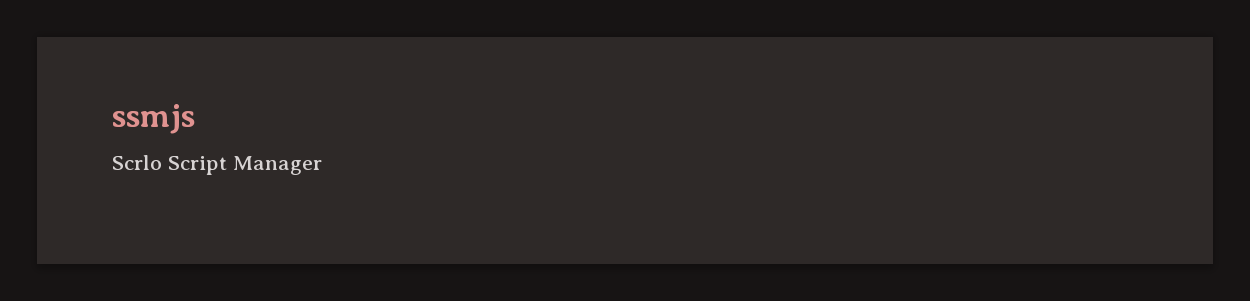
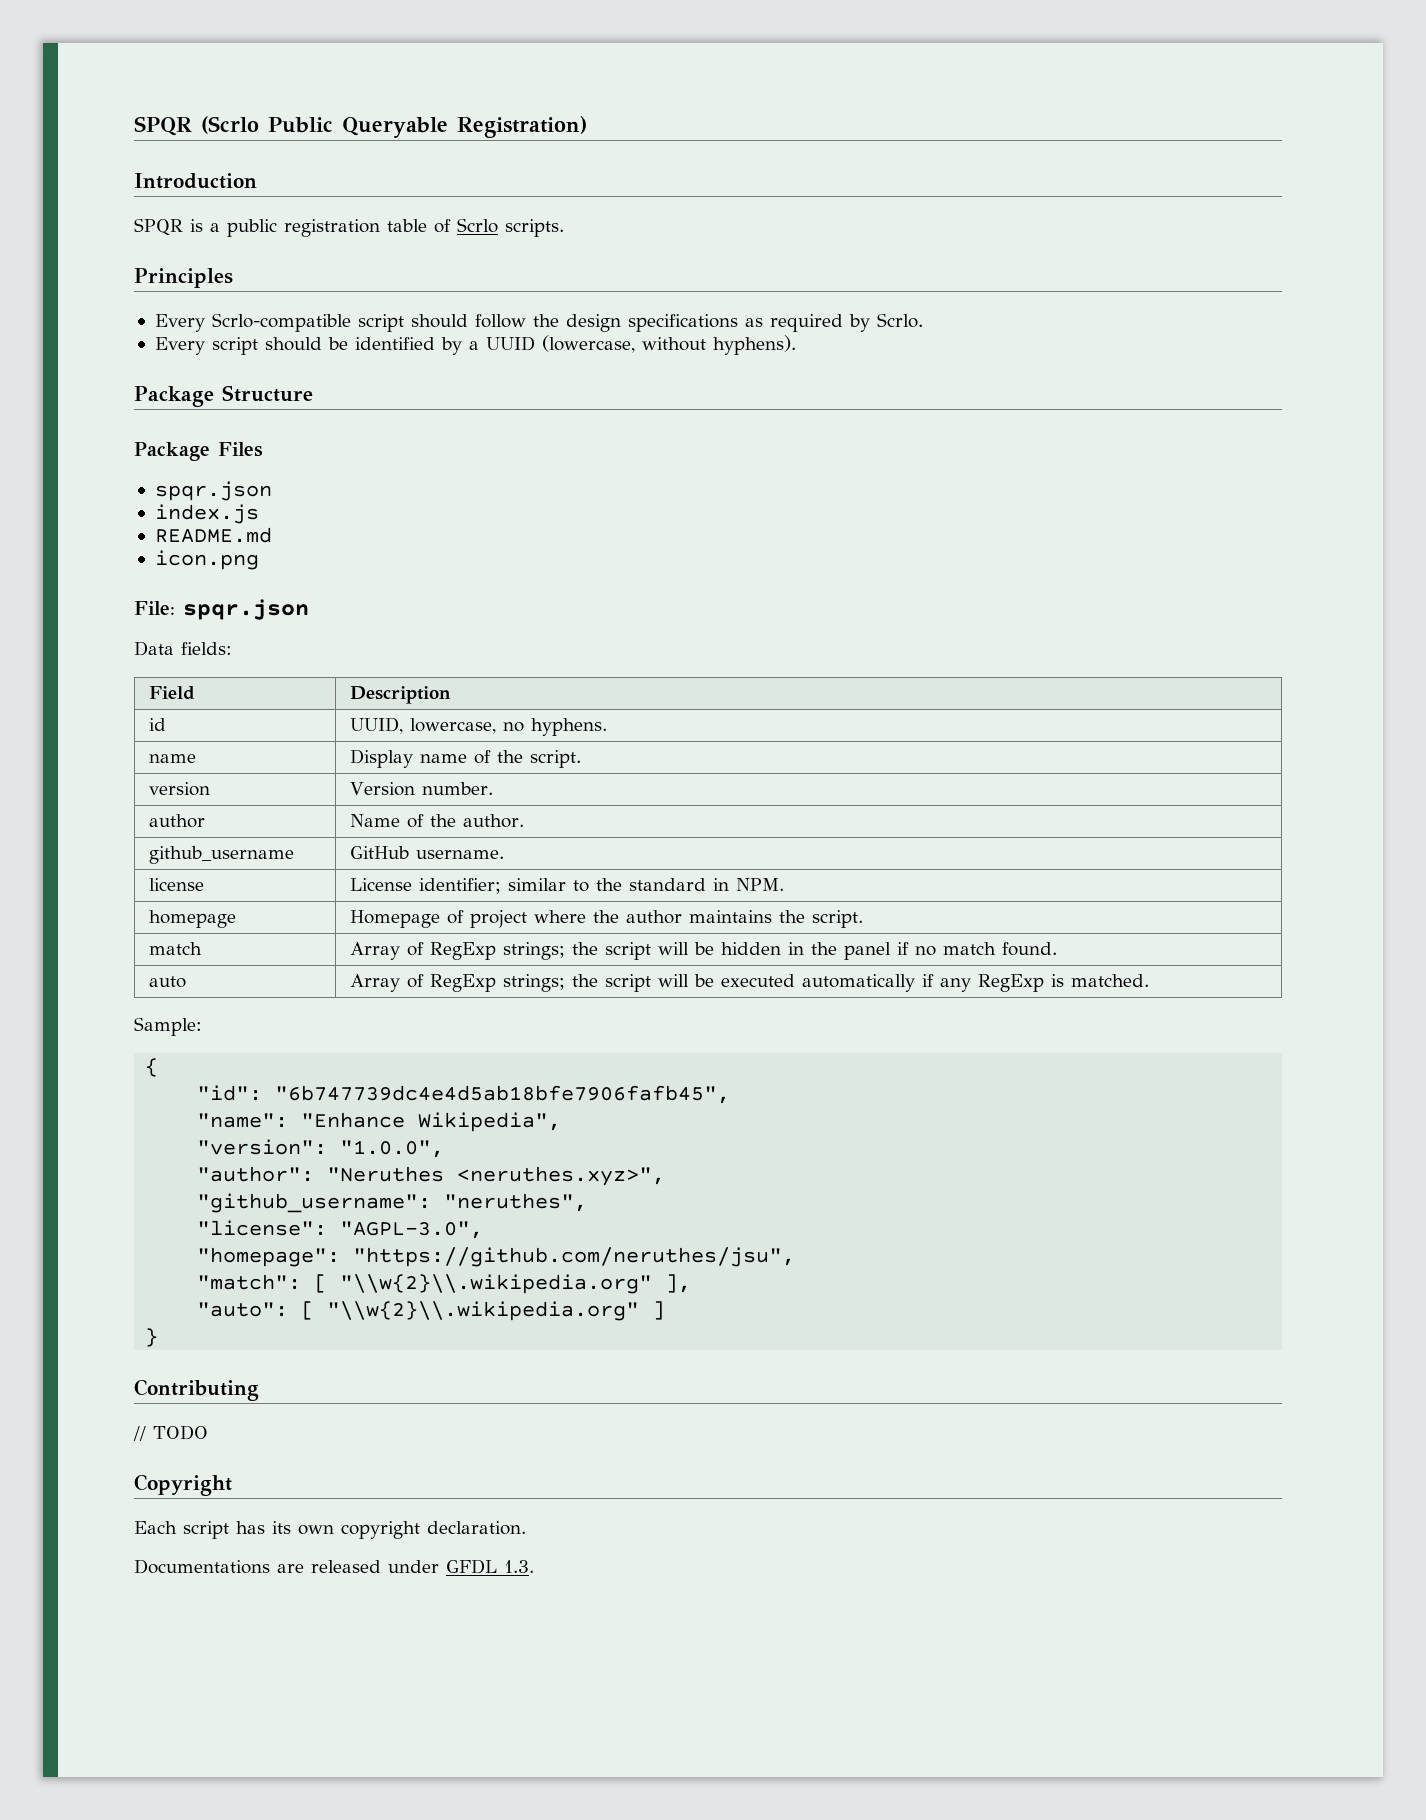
[112,104,195,134] [112,155,322,175] ssmjs // Scrlo Script Manager -> [134,116,587,138] [134,173,257,189] [134,218,564,237] [134,268,233,288] [154,313,923,332] [154,335,796,355] [134,385,313,407] [134,442,263,461] [154,481,272,501] [154,504,259,524] [154,527,272,543] [154,550,259,570] [134,599,309,620] [134,641,232,656] [149,686,196,700] [350,686,452,704] [149,718,167,731] [350,717,608,736] [149,754,197,763] [350,749,582,768] [149,782,211,796] [350,782,494,796] [149,814,206,828] [350,814,525,828] [149,846,295,864] [350,846,505,859] [149,878,205,891] [350,878,785,894] [149,910,237,928] [350,910,864,928] [149,942,203,955] [350,942,1058,960] [149,976,187,988] [350,974,1150,992] [134,1017,202,1036] [145,1058,159,1077] [197,1085,731,1104] [197,1112,562,1132] [197,1139,445,1158] [197,1166,666,1186] [197,1193,588,1213] [197,1220,484,1239] [197,1247,796,1267] [197,1274,692,1294] [197,1301,666,1321] [145,1328,159,1347] [134,1379,259,1401] [133,1425,208,1441] [134,1474,232,1496] [134,1521,526,1539] [134,1559,534,1574] SPQR (Scrlo Public Queryable Registration) // Introduction // SPQR is a public registration table of Scrlo scripts. // Principles // Every Scrlo-compatible script should follow the design specifications as required by Scrlo. // Every script should be identified by a UUID (lowercase, without hyphens). // Package Structure // Package Files // spqr.json // index.js // README.md // icon.png // File: spqr.json // Data fields: // Field | Description // id | UUID, lowercase, no hyphens. // name | Display name of the script. // version | Version number. // author | Name of the author. // github_username | GitHub username. // license | License identifier; similar to the standard in NPM. // homepage | Homepage of project where the author maintains the script. // match | Array of RegExp strings; the script will be hidden in the panel if no match found. // auto | Array of RegExp strings; the script will be executed automatically if any RegExp is matched. // Sample: // { // "id": "6b747739dc4e4d5ab18bfe7906fafb45", // "name": "Enhance Wikipedia", // "version": "1.0.0", // "author": "Neruthes <neruthes.xyz>", // "github_username": "neruthes", // "license": "AGPL-3.0", // "homepage": "https://github.com/neruthes/jsu", // "match": [ "\\w{2}\\.wikipedia.org" ], // "auto": [ "\\w{2}\\.wikipedia.org" ] // } // Contributing // // TODO // Copyright // Each script has its own copyright declaration. // Documentations are released under GFDL 1.3.

